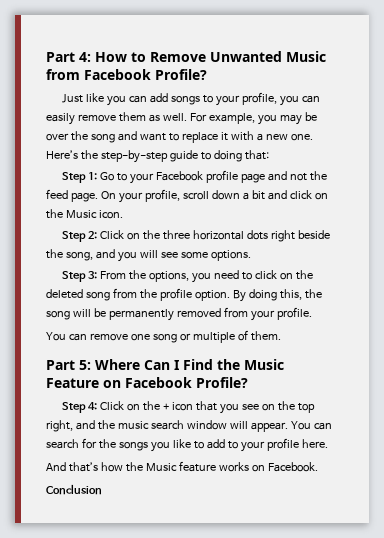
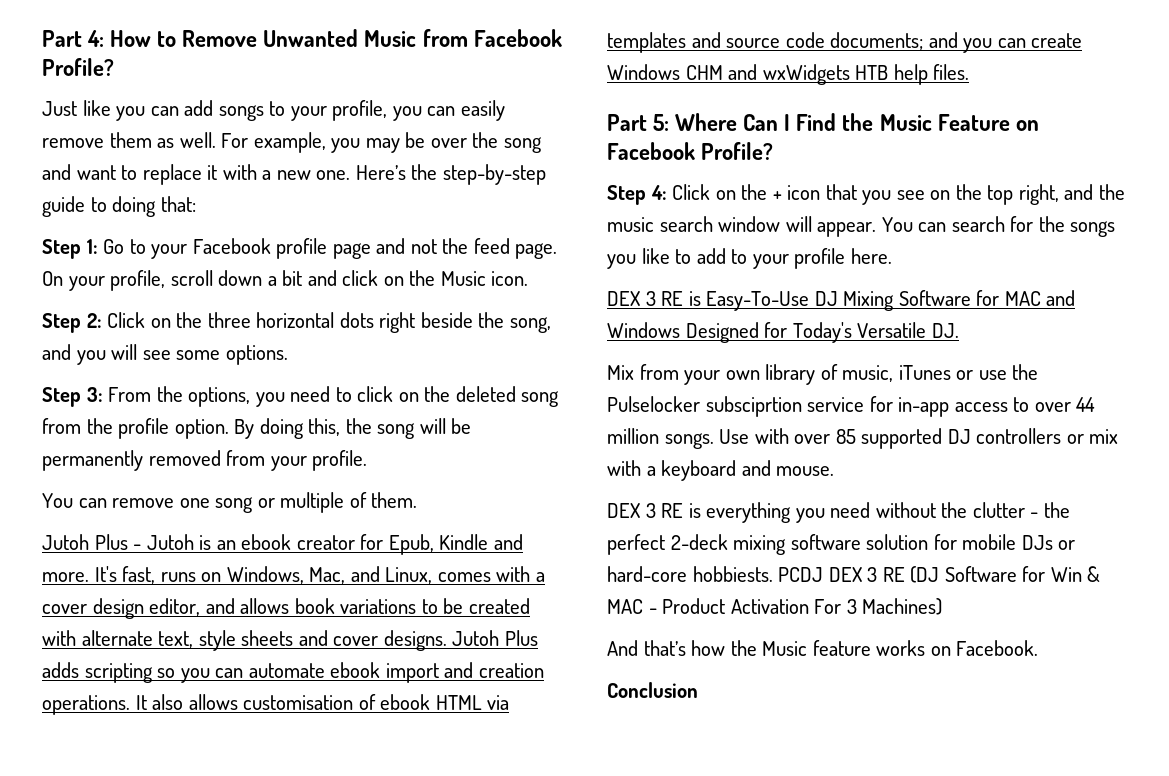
(281, 336) none -> [42,534,523,555] [42,566,545,584] [42,598,530,619] [42,630,538,651] [42,662,544,683] [42,694,510,715] [607,32,1083,53] [607,64,970,85] // Jutoh Plus - Jutoh is an ebook creator for Epub, Kindle and more. It's fast, runs on Windows, Mac, and Linux, comes with a cover design editor, and allows book variations to be created with alternate text, style sheets and cover designs. Jutoh Plus adds scripting so you can automate ebook import and creation operations. It also allows customisation of ebook HTML via templates and source code documents; and you can create Windows CHM and wxWidgets HTB help files.
(328, 443) none -> [607,290,1076,311] [607,322,959,343] [607,364,1039,385] [607,396,1096,417] [607,428,1119,449] [607,460,835,481] [607,502,1070,523] [607,534,1076,555] [607,566,1101,583] [607,598,943,615] // DEX 3 RE is Easy-To-Use DJ Mixing Software for MAC and Windows Designed for Today's Versatile DJ. // Mix from your own library of music, iTunes or use the Pulselocker subsciprtion service for in-app access to over 44 million songs. Use with over 85 supported DJ controllers or mix with a keyboard and mouse. // DEX 3 RE is everything you need without the clutter - the perfect 2-deck mixing software solution for mobile DJs or hard-core hobbiests. PCDJ DEX 3 RE (DJ Software for Win & MAC - Product Activation For 3 Machines)

